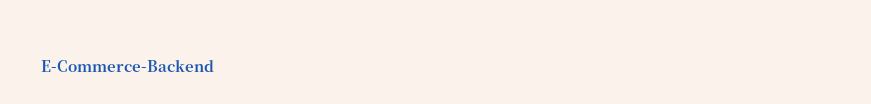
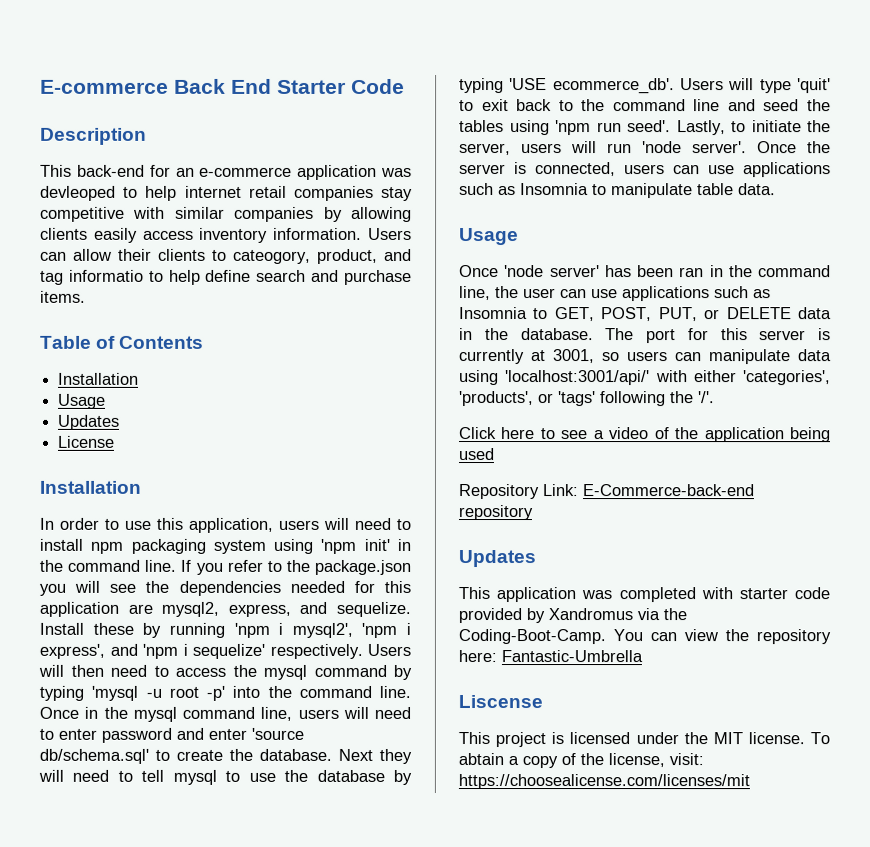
[41,59,214,72] E-Commerce-Backend -> [40,78,405,94] [40,127,147,145] [40,164,412,180] [40,185,413,201] [40,206,412,222] [40,227,413,243] [40,248,412,264] [40,269,412,285] [40,290,86,303] [40,335,205,349] [58,372,140,385] [58,393,107,409] [57,414,121,430] [57,435,115,448] [39,480,141,494] [39,517,411,533] [39,538,411,554] [39,559,411,575] [39,580,411,596] [39,601,411,617] [39,622,411,638] [39,643,411,659] [38,664,412,680] [39,685,411,701] [39,706,411,722] [39,727,304,743] [39,748,412,764] [38,769,413,785] [459,78,831,95] [459,99,831,112] [459,120,831,136] [459,141,831,156] [459,162,831,178] [459,183,776,199] [459,228,519,246] [459,265,831,278] [459,286,771,302] [459,307,832,322] [459,328,831,344] [459,349,832,365] [459,370,831,386] [459,391,715,407] [458,427,830,443] [458,448,494,461] [458,484,754,500] [458,505,533,521] [458,550,536,568] [458,587,830,603] [458,608,687,624] [458,629,831,645] [458,650,643,663] [458,695,543,709] [458,732,830,748] [458,753,704,769] [458,774,750,790] E-commerce Back End Starter Code // Description // This back-end for an e-commerce application was devleoped to help internet retail companies stay competitive with similar companies by allowing clients easily access inventory information. Users can allow their clients to cateogory, product, and tag informatio to help define search and purchase items. // Table of Contents // Installation // Usage // Updates // License // Installation // In order to use this application, users will need to install npm packaging system using 'npm init' in the command line. If you refer to the package.json you will see the dependencies needed for this application are mysql2, express, and sequelize. Install these by running 'npm i mysql2', 'npm i express', and 'npm i sequelize' respectively. Users will then need to access the mysql command by typing 'mysql -u root -p' into the command line. Once in the mysql command line, users will need to enter password and enter 'source db/schema.sql' to create the database. Next they will need to tell mysql to use the database by typing 'USE ecommerce_db'. Users will type 'quit' to exit back to the command line and seed the tables using 'npm run seed'. Lastly, to initiate the server, users will run 'node server'. Once the server is connected, users can use applications such as Insomnia to manipulate table data. // Usage // Once 'node server' has been ran in the command line, the user can use applications such as Insomnia to GET, POST, PUT, or DELETE data in the database. The port for this server is currently at 3001, so users can manipulate data using 'localhost:3001/api/' with either 'categories', 'products', or 'tags' following the '/'. // Click here to see a video of the application being used // Repository Link: E-Commerce-back-end repository // Updates // This application was completed with starter code provided by Xandromus via the Coding-Boot-Camp. You can view the repository here: Fantastic-Umbrella // Liscense // This project is licensed under the MIT license. To abtain a copy of the license, visit: https://choosealicense.com/licenses/mit

